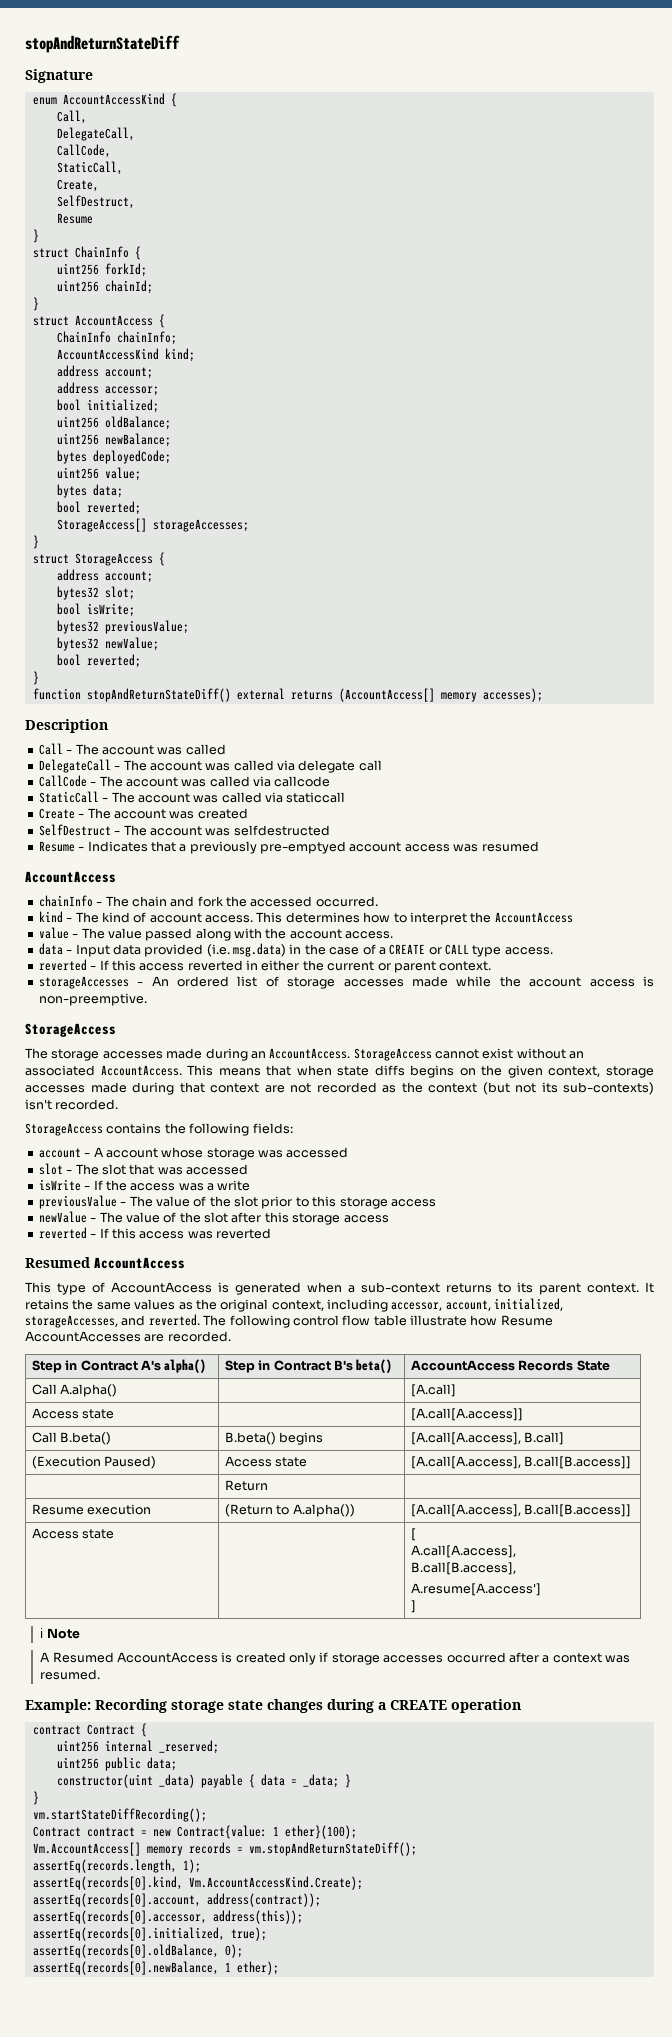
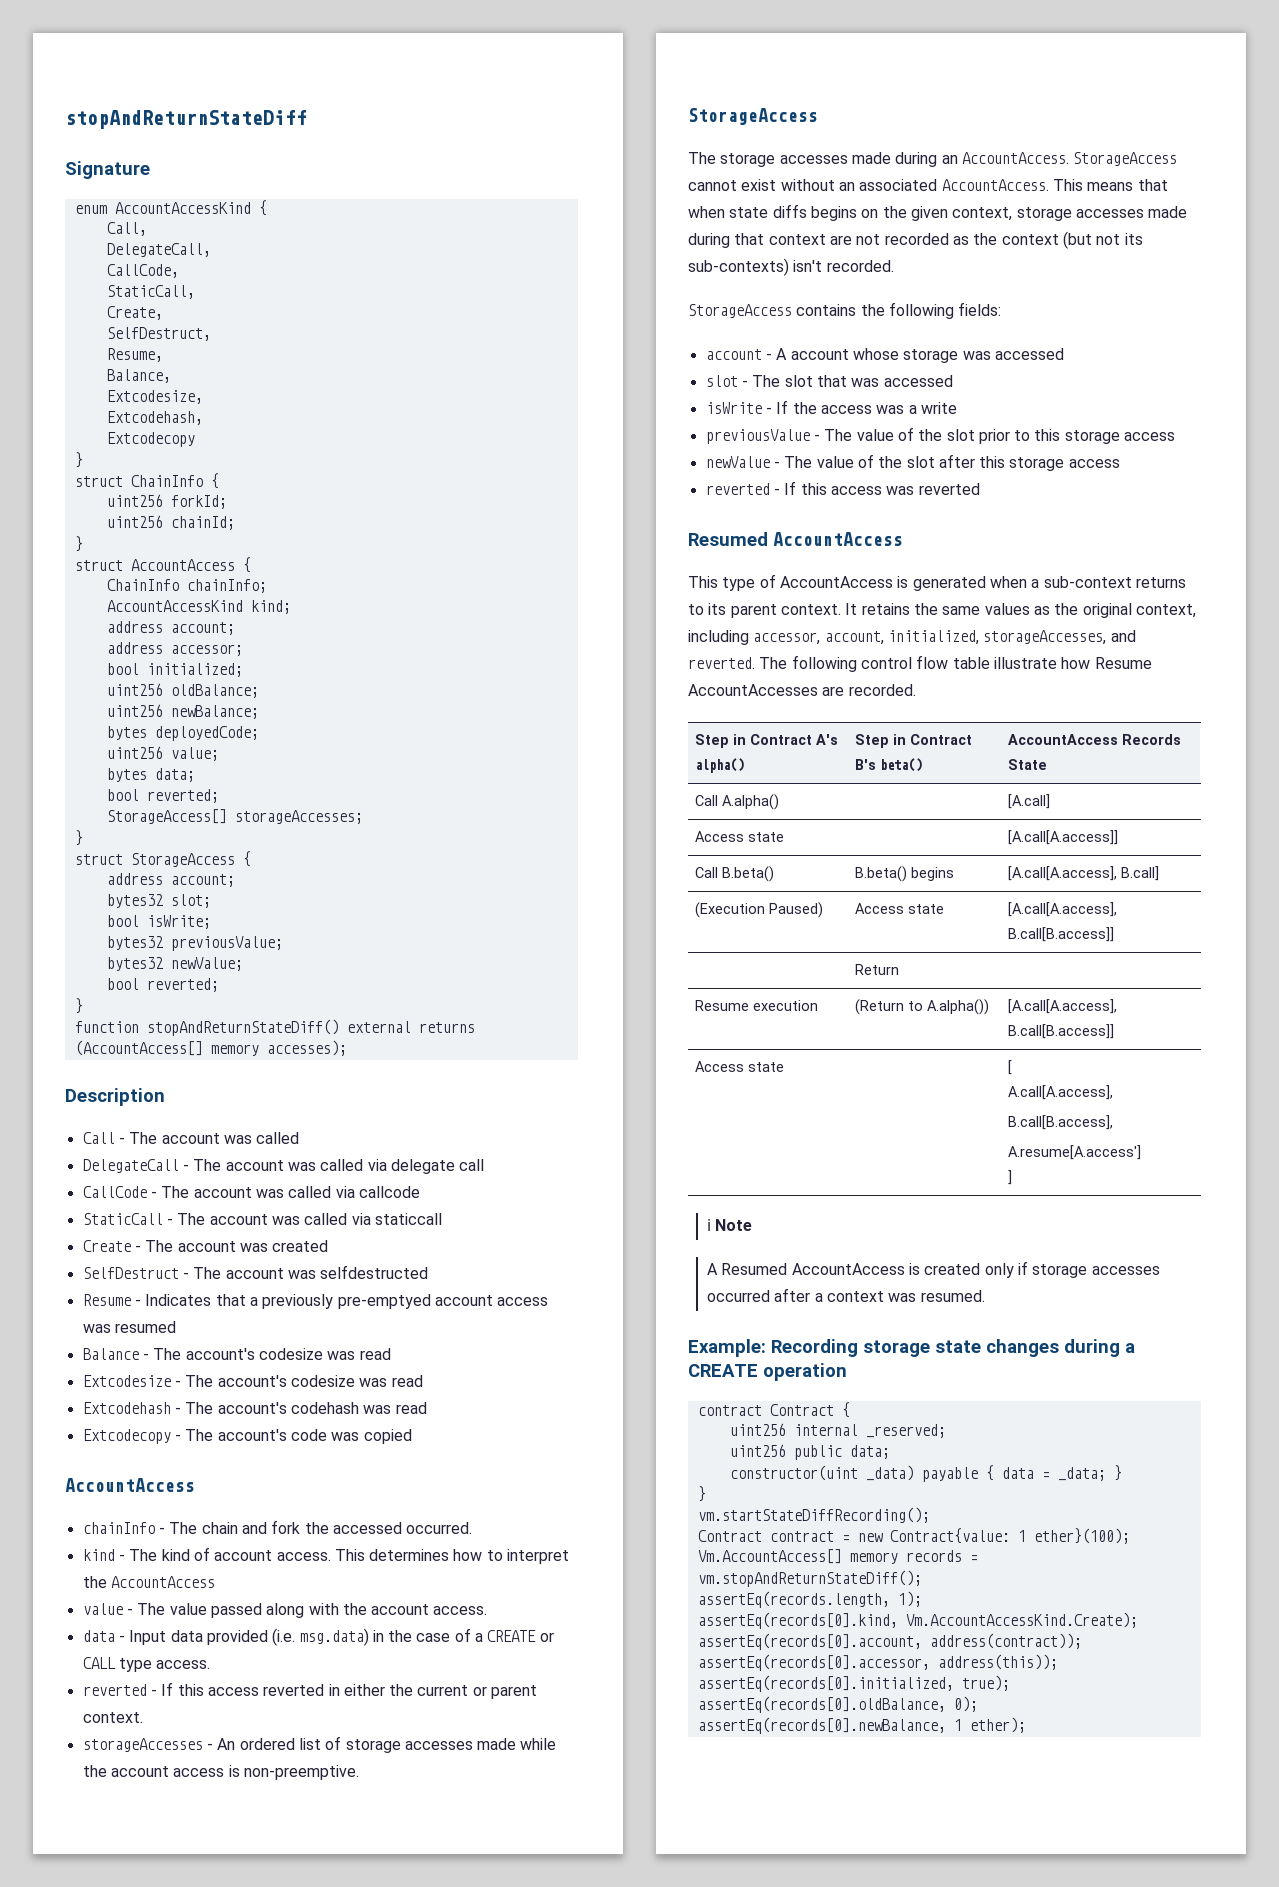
[56,213,93,224] Resume -> [106,348,163,362] [106,369,171,383] [106,390,203,404] [106,411,203,425] [106,432,195,447] Resume, // Balance, // Extcodesize, // Extcodehash, // Extcodecopy
(539, 846) none -> [82,1348,391,1360] [82,1375,423,1387] [82,1402,427,1414] [82,1429,412,1444] // Balance - The account's codesize was read // Extcodesize - The account's codesize was read // Extcodehash - The account's codehash was read // Extcodecopy - The account's code was copied

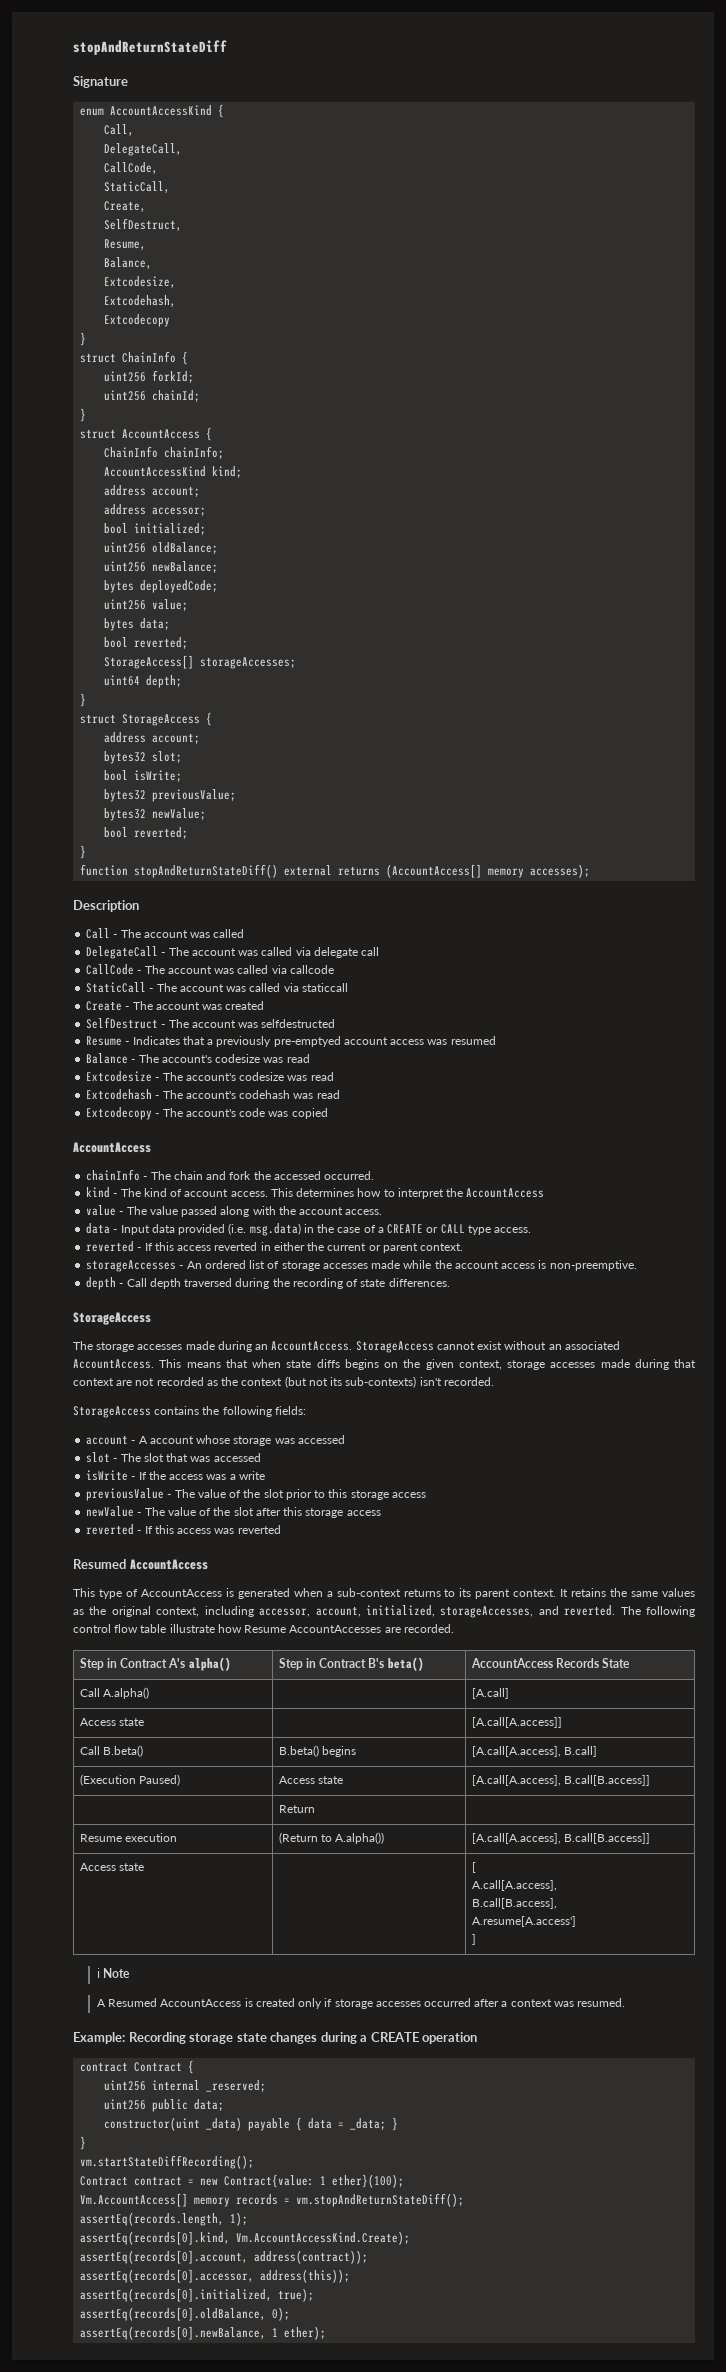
(363, 817) none -> [104,675,183,688] // uint64 depth;
(359, 1772) none -> [86,1277,450,1290] // depth - Call depth traversed during the recording of state differences.

